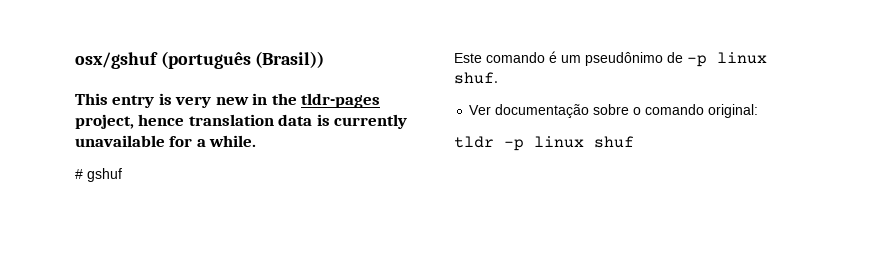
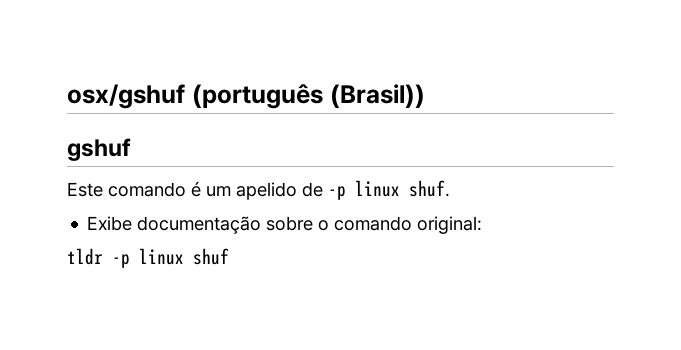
[75,93,381,108] [75,114,408,129] [75,135,257,147] [75,169,83,179] This entry is very new in the tldr-pages project, hence translation data is currently unavailable for a while. // # -> (425, 96) none
[585,52,663,66] pseudônimo -> [236,182,297,200] apelido
[469,105,492,115] Ver -> [87,216,133,231] Exibe

